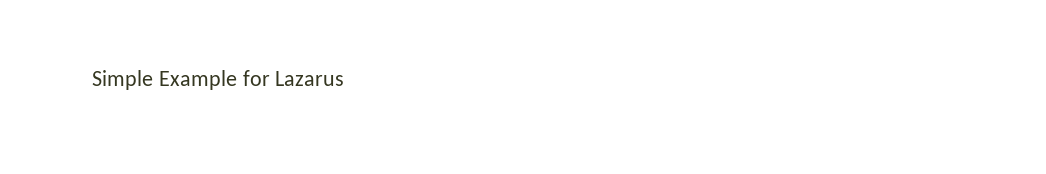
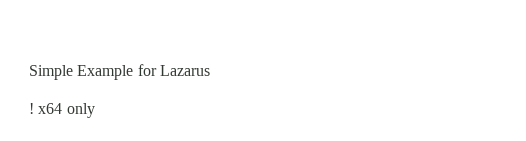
(345, 78) none -> [29,103,95,118] // ! x64 only

